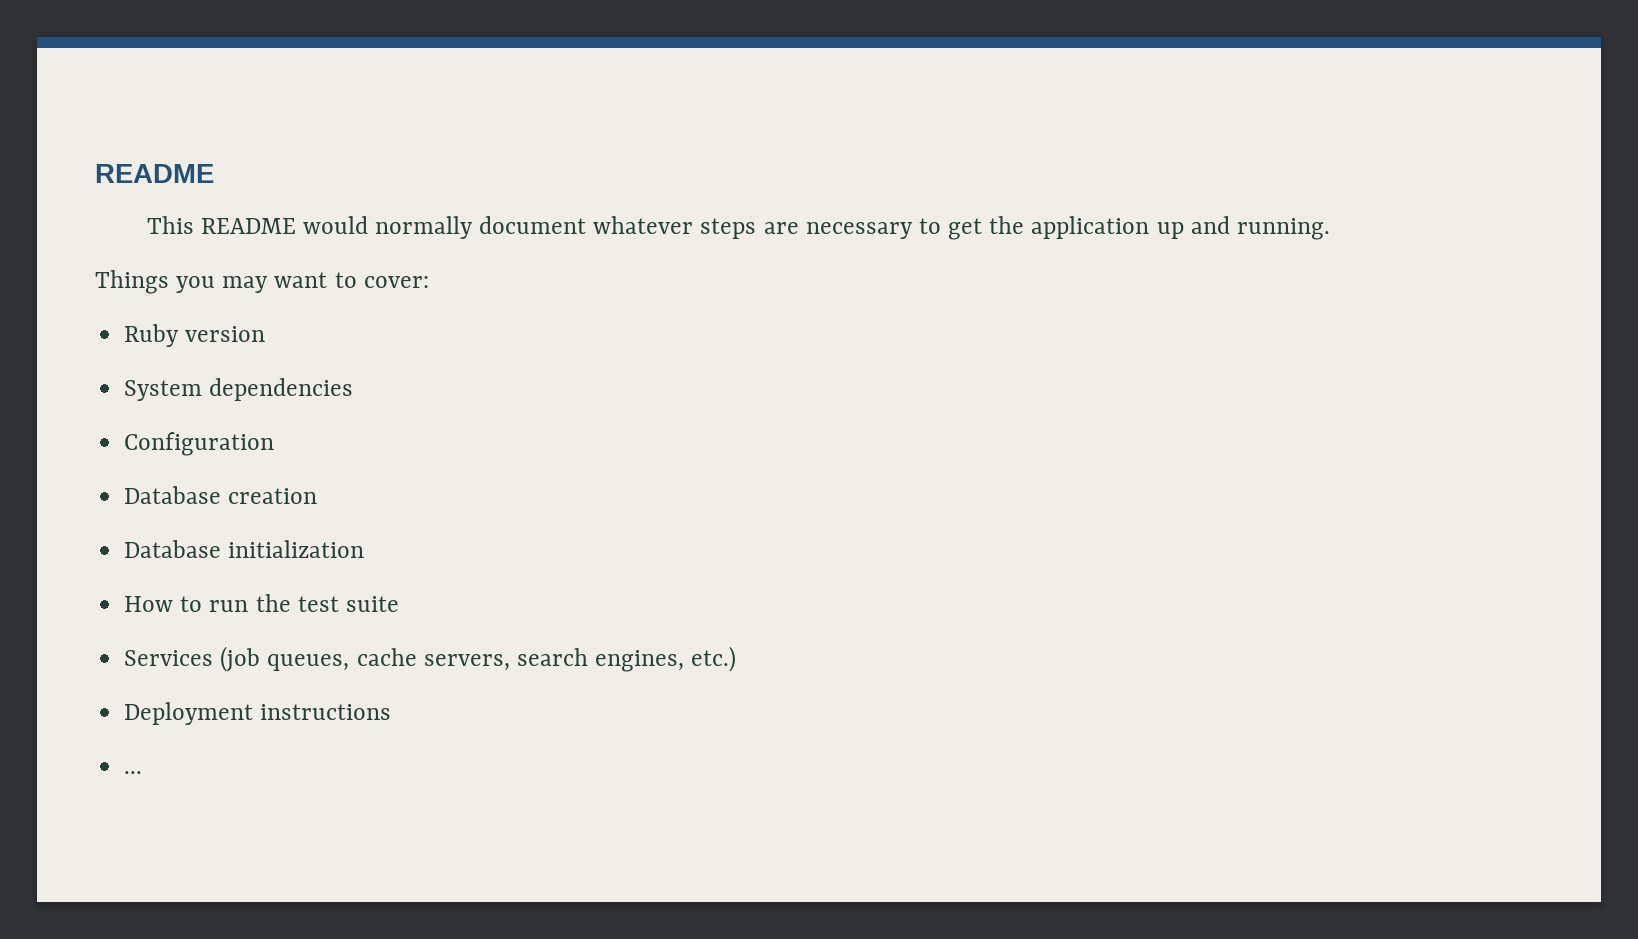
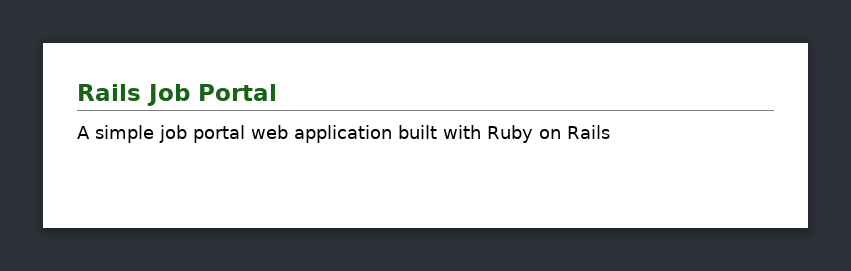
[95,164,214,183] [146,216,1330,240] [95,270,429,294] [124,324,266,347] [124,378,354,401] [124,432,275,456] [124,486,318,504] [124,540,365,558] [124,594,399,612] [124,646,737,672] [124,702,392,725] [124,771,143,774] README // This README would normally document whatever steps are necessary to get the application up and running. // Things you may want to cover: // Ruby version // System dependencies // Configuration // Database creation // Database initialization // How to run the test suite // Services (job queues, cache servers, search engines, etc.) // Deployment instructions // ... -> [77,84,277,106] [77,125,610,143] Rails Job Portal // A simple job portal web application built with Ruby on Rails

